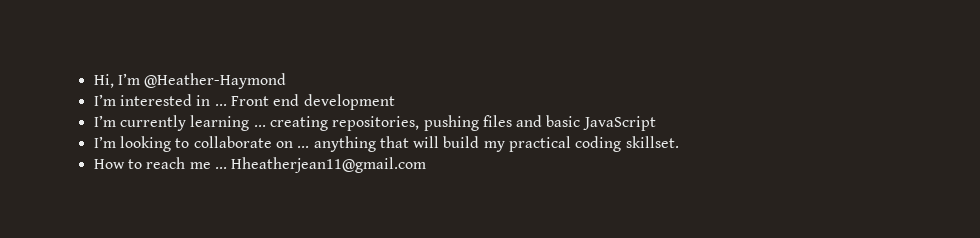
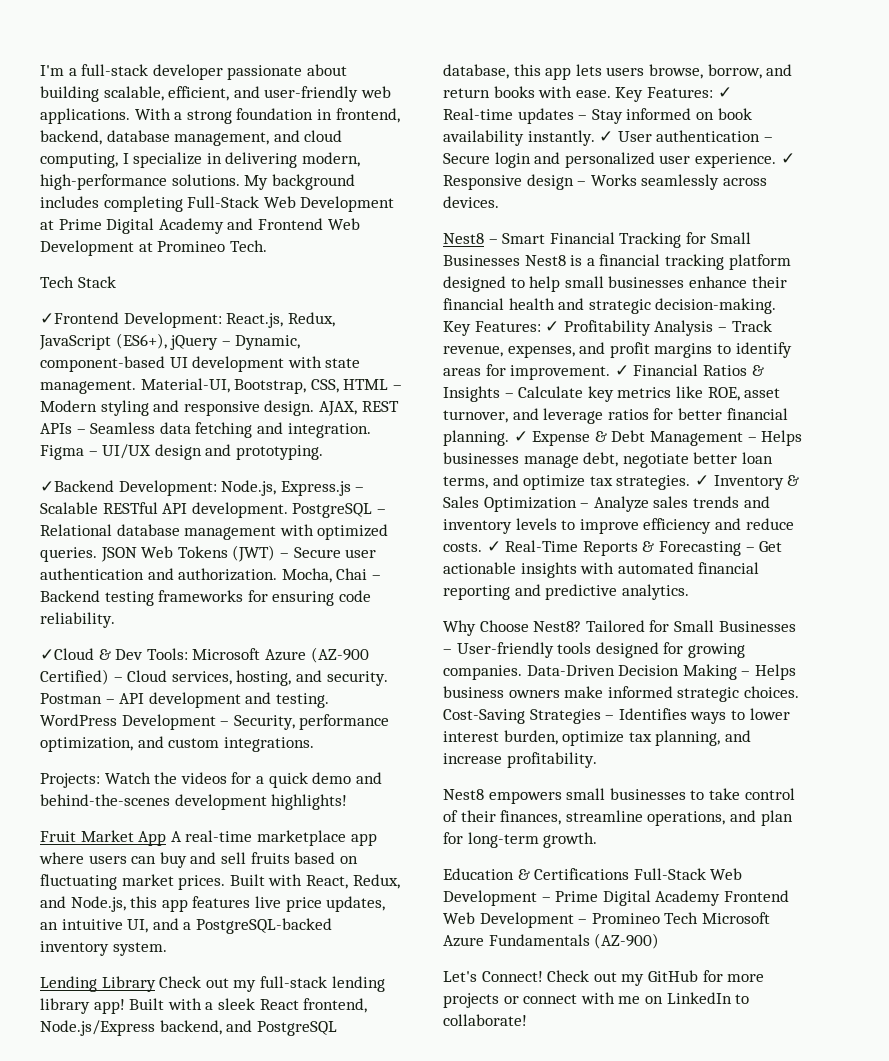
[93,73,287,89] [93,94,395,110] [93,115,656,131] [93,136,679,152] [93,157,427,173] Hi, I’m @Heather-Haymond // I’m interested in ... Front end development // I’m currently learning ... creating repositories, pushing files and basic JavaScript // I’m looking to collaborate on ... anything that will build my practical coding skillset. // How to reach me ... Hheatherjean11@gmail.com -> [40,64,347,80] [40,86,391,102] [40,108,400,124] [40,130,343,146] [40,152,360,168] [40,174,355,190] [40,196,395,212] [40,218,360,234] [40,240,267,256] [40,276,116,288] [40,312,335,328] [39,333,301,350] [40,356,361,372] [40,378,402,394] [40,400,399,416] [40,422,371,438] [40,444,323,460] [40,480,365,496] [40,502,386,518] [40,524,389,540] [40,545,377,562] [40,568,381,583] [40,590,371,606] [40,612,115,628] [40,647,369,663] [40,669,388,686] [40,692,329,708] [40,714,390,730] [40,736,314,752] [40,772,382,788] [40,794,348,810] [40,830,377,846] [39,852,358,868] [40,874,400,890] [40,896,386,912] [40,918,332,934] [40,941,167,956] [40,976,385,992] [40,998,368,1014] [40,1020,337,1036] [443,64,793,80] [443,86,732,102] [443,108,752,124] [443,130,773,146] [443,152,795,168] [443,174,767,190] [443,196,499,208] [443,232,751,248] [443,254,791,270] [443,276,787,292] [443,298,777,314] [443,320,772,336] [443,342,792,358] [443,364,764,380] [443,386,781,402] [443,408,788,424] [443,430,803,446] [443,452,773,468] [443,474,800,490] [443,496,770,512] [443,518,794,534] [443,540,783,556] [443,562,760,578] [443,584,689,600] [443,620,796,636] [443,642,745,658] [443,664,796,680] [443,686,799,702] [443,708,790,724] [443,730,751,746] [443,752,597,768] [443,788,795,804] [443,810,793,826] [443,832,598,848] [443,868,743,880] [443,890,789,906] [443,912,770,928] [443,933,660,949] [443,970,765,986] [443,992,750,1008] [443,1014,527,1026] I'm a full-stack developer passionate about building scalable, efficient, and user-friendly web applications. With a strong foundation in frontend, backend, database management, and cloud computing, I specialize in delivering modern, high-performance solutions. My background includes completing Full-Stack Web Development at Prime Digital Academy and Frontend Web Development at Promineo Tech. // Tech Stack // ✓Frontend Development: React.js, Redux, JavaScript (ES6+), jQuery – Dynamic, component-based UI development with state management. Material-UI, Bootstrap, CSS, HTML – Modern styling and responsive design. AJAX, REST APIs – Seamless data fetching and integration. Figma – UI/UX design and prototyping. // ✓Backend Development: Node.js, Express.js – Scalable RESTful API development. PostgreSQL – Relational database management with optimized queries. JSON Web Tokens (JWT) – Secure user authentication and authorization. Mocha, Chai – Backend testing frameworks for ensuring code reliability. // ✓Cloud & Dev Tools: Microsoft Azure (AZ-900 Certified) – Cloud services, hosting, and security. Postman – API development and testing. WordPress Development – Security, performance optimization, and custom integrations. // Projects: Watch the videos for a quick demo and behind-the-scenes development highlights! // Fruit Market App A real-time marketplace app where users can buy and sell fruits based on fluctuating market prices. Built with React, Redux, and Node.js, this app features live price updates, an intuitive UI, and a PostgreSQL-backed inventory system. // Lending Library Check out my full-stack lending library app! Built with a sleek React frontend, Node.js/Express backend, and PostgreSQL database, this app lets users browse, borrow, and return books with ease. Key Features: ✓ Real-time updates – Stay informed on book availability instantly. ✓ User authentication – Secure login and personalized user experience. ✓ Responsive design – Works seamlessly across devices. // Nest8 – Smart Financial Tracking for Small Businesses Nest8 is a financial tracking platform designed to help small businesses enhance their financial health and strategic decision-making. Key Features: ✓ Profitability Analysis – Track revenue, expenses, and profit margins to identify areas for improvement. ✓ Financial Ratios & Insights – Calculate key metrics like ROE, asset turnover, and leverage ratios for better financial planning. ✓ Expense & Debt Management – Helps businesses manage debt, negotiate better loan terms, and optimize tax strategies. ✓ Inventory & Sales Optimization – Analyze sales trends and inventory levels to improve efficiency and reduce costs. ✓ Real-Time Reports & Forecasting – Get actionable insights with automated financial reporting and predictive analytics. // Why Choose Nest8? Tailored for Small Businesses – User-friendly tools designed for growing companies. Data-Driven Decision Making – Helps business owners make informed strategic choices. Cost-Saving Strategies – Identifies ways to lower interest burden, optimize tax planning, and increase profitability. // Nest8 empowers small businesses to take control of their finances, streamline operations, and plan for long-term growth. // Education & Certifications Full-Stack Web Development – Prime Digital Academy Frontend Web Development – Promineo Tech Microsoft Azure Fundamentals (AZ-900) // Let's Connect! Check out my GitHub for more projects or connect with me on LinkedIn to collaborate!

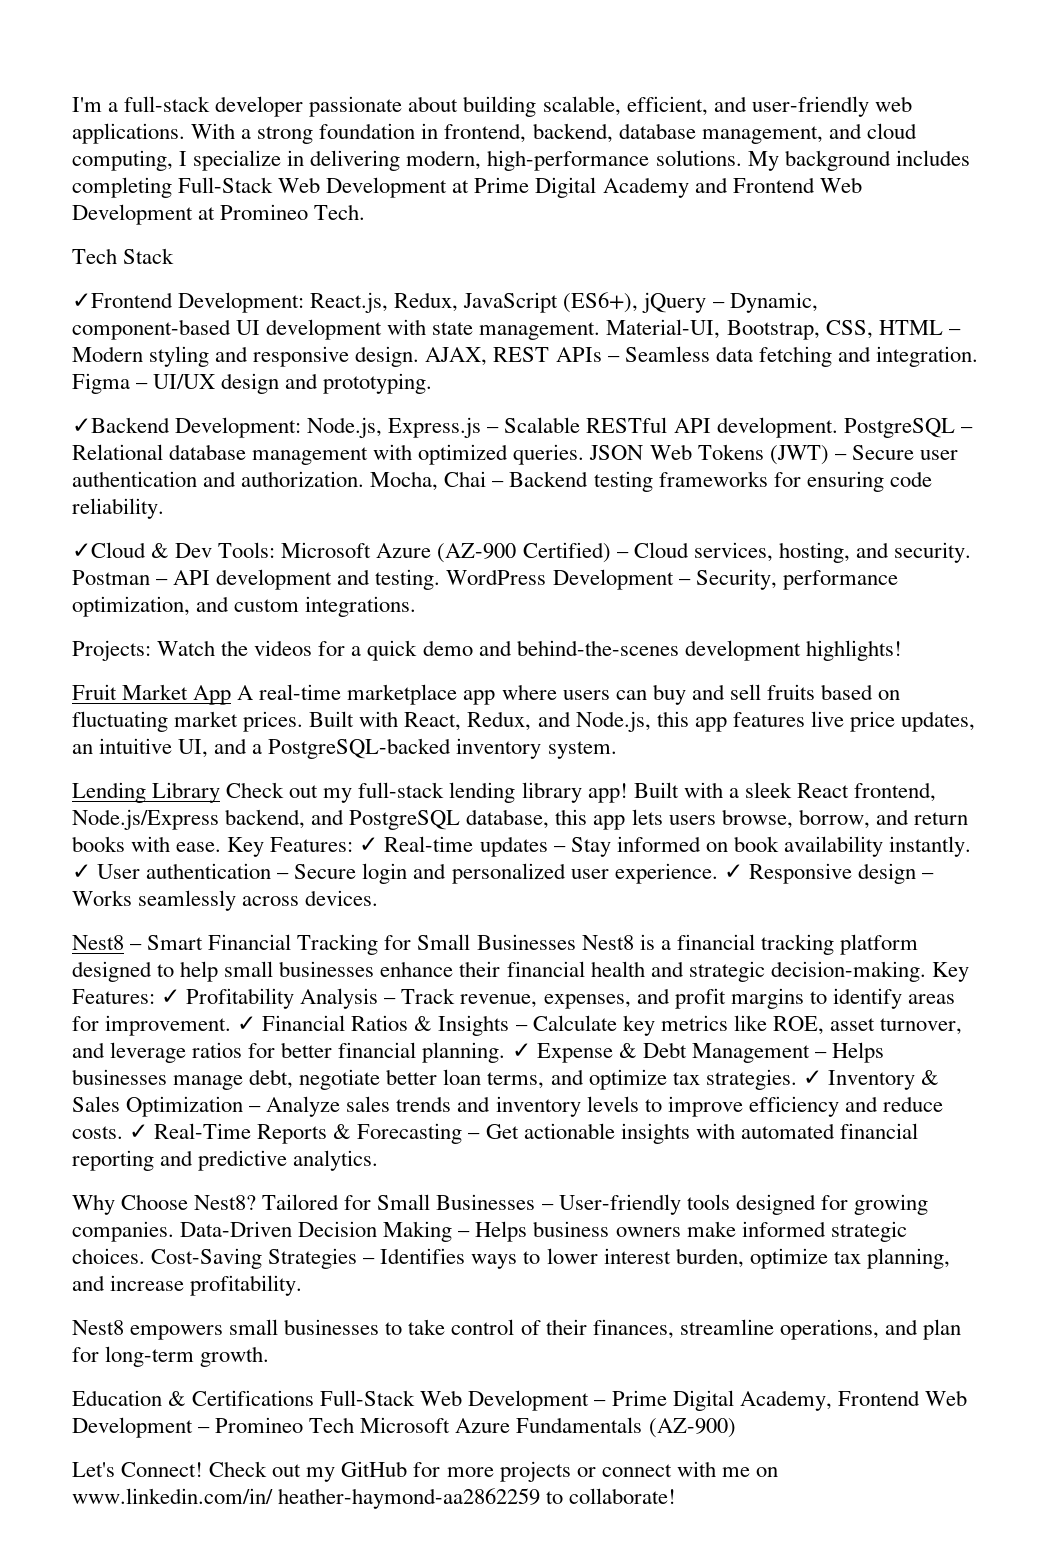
[655,890,721,906] Academy -> [739,1390,832,1411] Academy,
[666,992,732,1004] LinkedIn -> [72,1488,541,1509] www.linkedin.com/in/ heather-haymond-aa2862259

